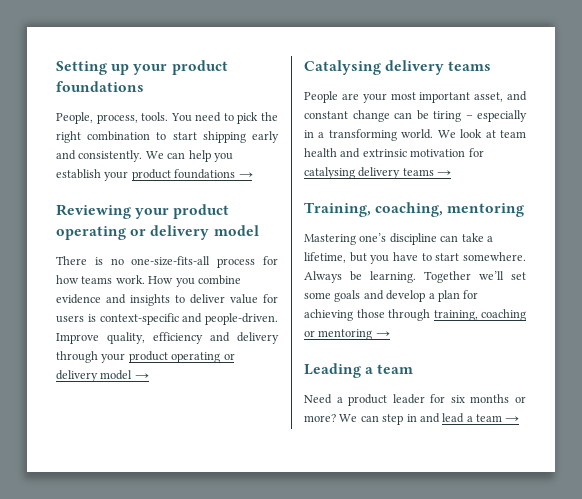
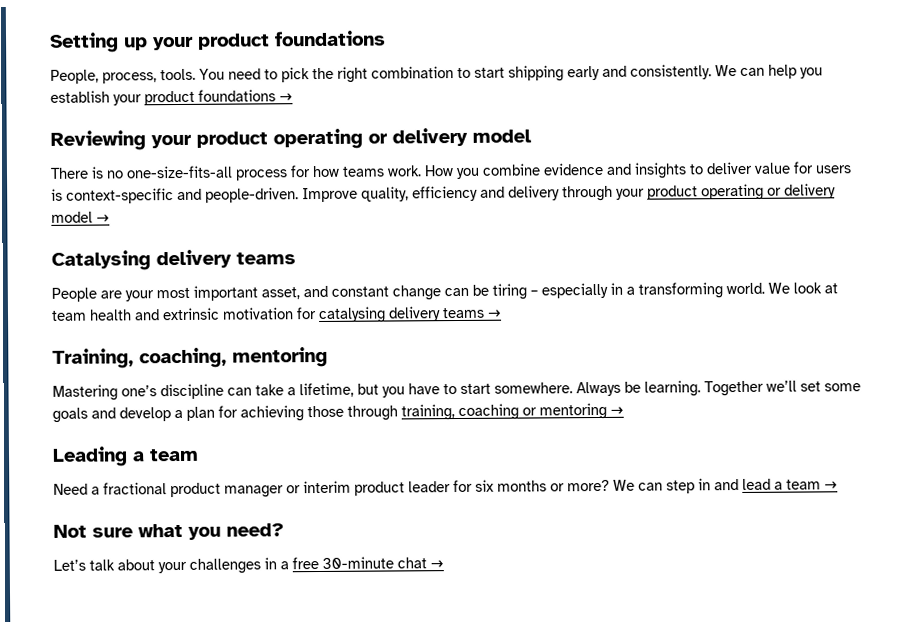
(343, 400) none -> [103,480,351,498] fractional product manager or interim
(520, 419) none -> [53,523,284,540] [53,556,444,574] // Not sure what you need? // Let’s talk about your challenges in a free 30-minute chat →

